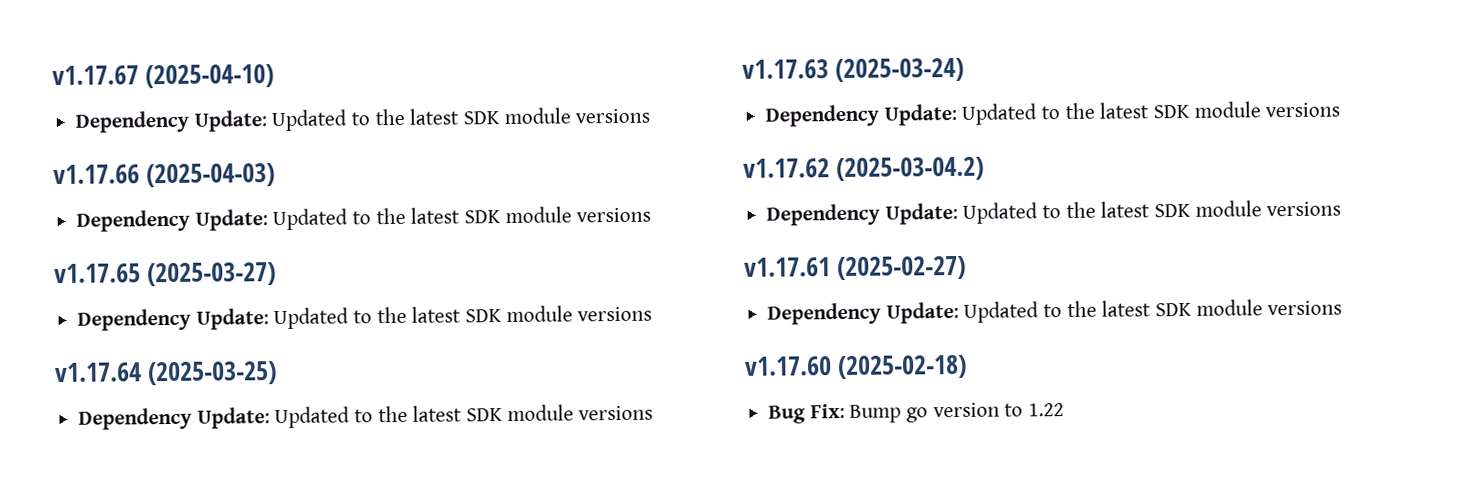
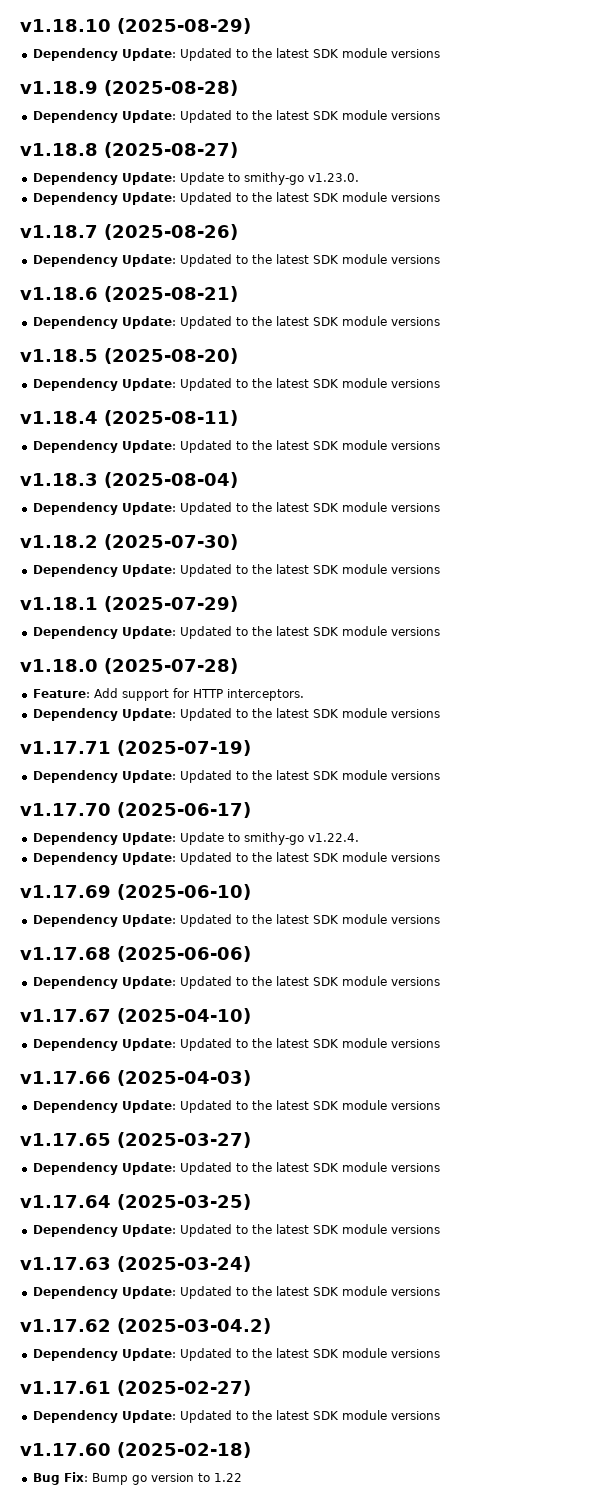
(52, 75) none -> [20,18,251,34] [32,48,440,61] [20,80,238,96] [32,110,440,123] [20,142,238,158] [32,172,359,185] [32,192,440,205] [20,224,238,240] [32,254,440,267] [20,286,238,302] [32,316,440,329] [20,348,238,364] [32,378,440,391] [20,410,238,426] [32,440,440,453] [20,472,238,488] [32,502,440,515] [20,534,238,550] [32,564,440,577] [20,596,238,612] [32,626,440,639] [20,658,238,674] [32,688,304,701] [32,708,440,721] [20,740,251,756] [32,770,440,783] [20,802,251,818] [32,832,359,845] [32,852,440,865] [20,884,251,900] [32,914,440,927] [20,946,251,962] [32,976,440,989] v1.18.10 (2025-08-29) // Dependency Update: Updated to the latest SDK module versions // v1.18.9 (2025-08-28) // Dependency Update: Updated to the latest SDK module versions // v1.18.8 (2025-08-27) // Dependency Update: Update to smithy-go v1.23.0. // Dependency Update: Updated to the latest SDK module versions // v1.18.7 (2025-08-26) // Dependency Update: Updated to the latest SDK module versions // v1.18.6 (2025-08-21) // Dependency Update: Updated to the latest SDK module versions // v1.18.5 (2025-08-20) // Dependency Update: Updated to the latest SDK module versions // v1.18.4 (2025-08-11) // Dependency Update: Updated to the latest SDK module versions // v1.18.3 (2025-08-04) // Dependency Update: Updated to the latest SDK module versions // v1.18.2 (2025-07-30) // Dependency Update: Updated to the latest SDK module versions // v1.18.1 (2025-07-29) // Dependency Update: Updated to the latest SDK module versions // v1.18.0 (2025-07-28) // Feature: Add support for HTTP interceptors. // Dependency Update: Updated to the latest SDK module versions // v1.17.71 (2025-07-19) // Dependency Update: Updated to the latest SDK module versions // v1.17.70 (2025-06-17) // Dependency Update: Update to smithy-go v1.22.4. // Dependency Update: Updated to the latest SDK module versions // v1.17.69 (2025-06-10) // Dependency Update: Updated to the latest SDK module versions // v1.17.68 (2025-06-06) // Dependency Update: Updated to the latest SDK module versions //

